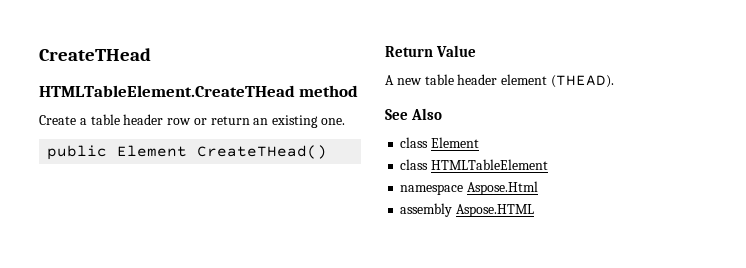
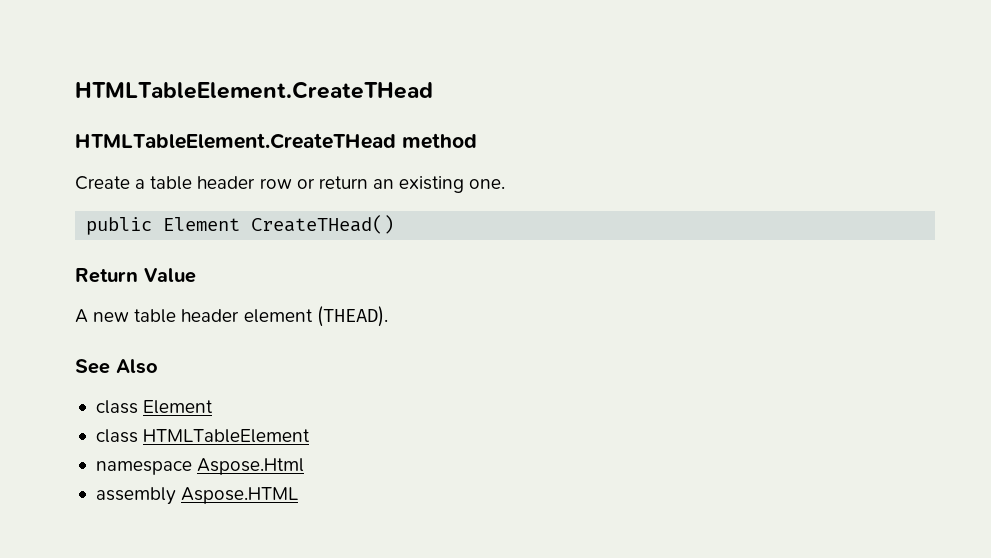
[39,48,151,61] CreateTHead -> [75,81,433,99] HTMLTableElement.CreateTHead

